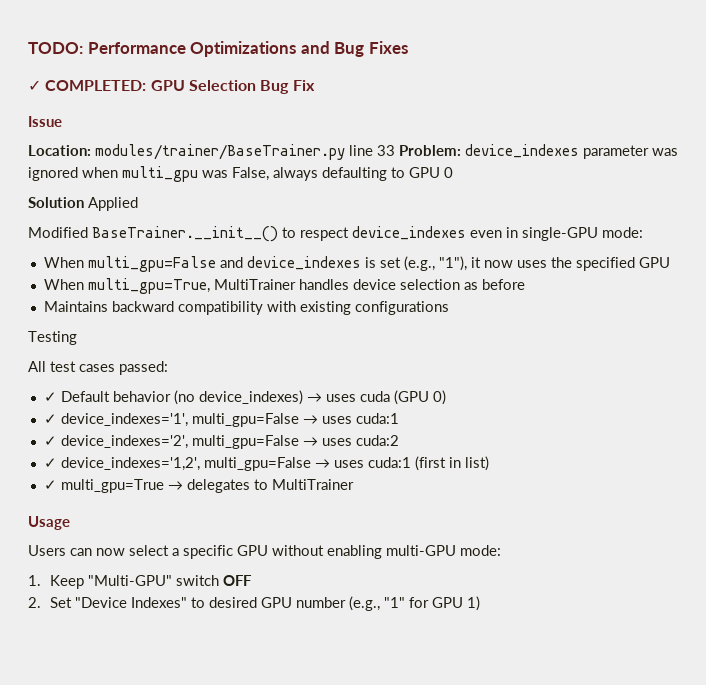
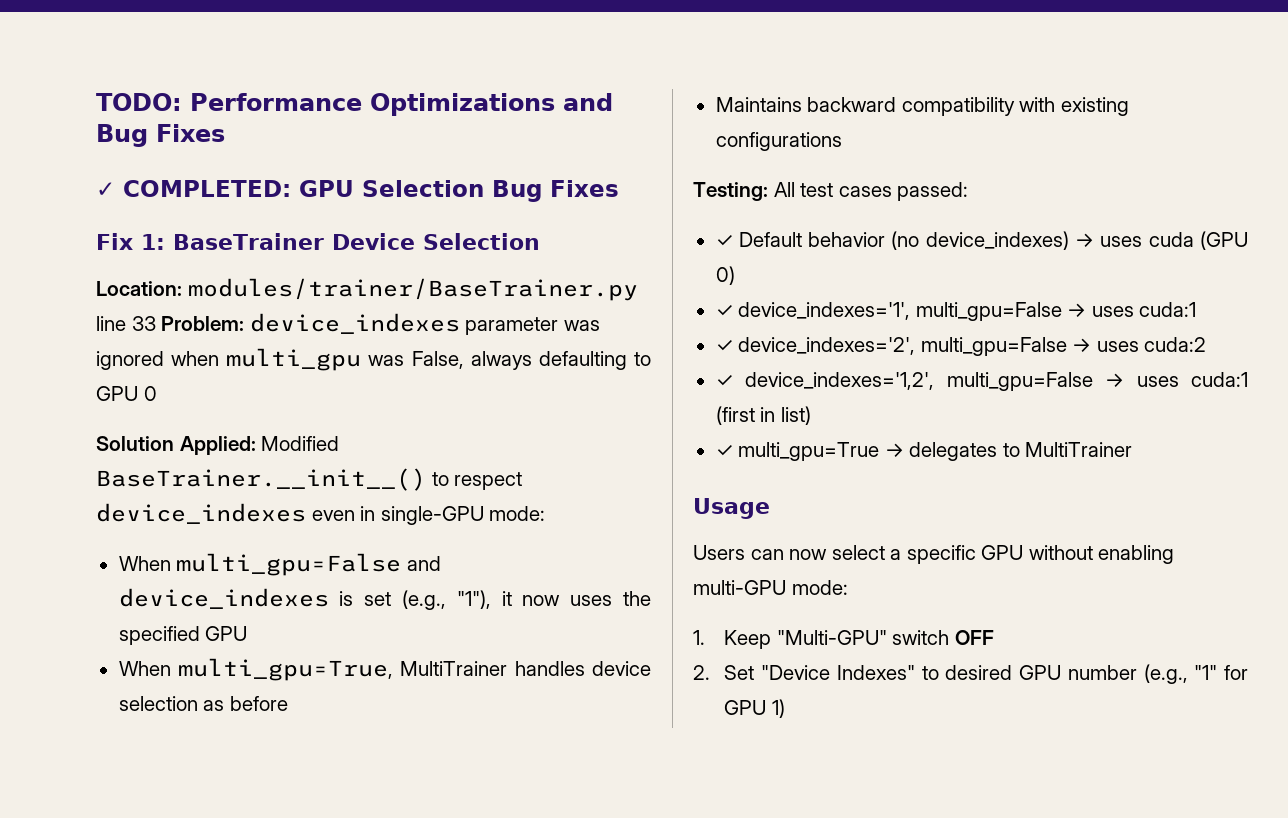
(290, 87) none -> [550,180,619,197] Fixes //
[28,116,62,127] // Issue -> [141,233,540,250] 1: BaseTrainer Device Selection
[88,197,138,211] Applied // -> [179,436,256,455] Applied:
[28,331,77,345] Testing // -> [693,182,768,201] Testing:

